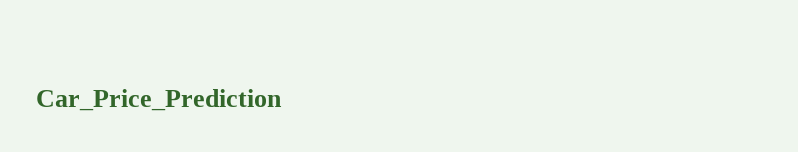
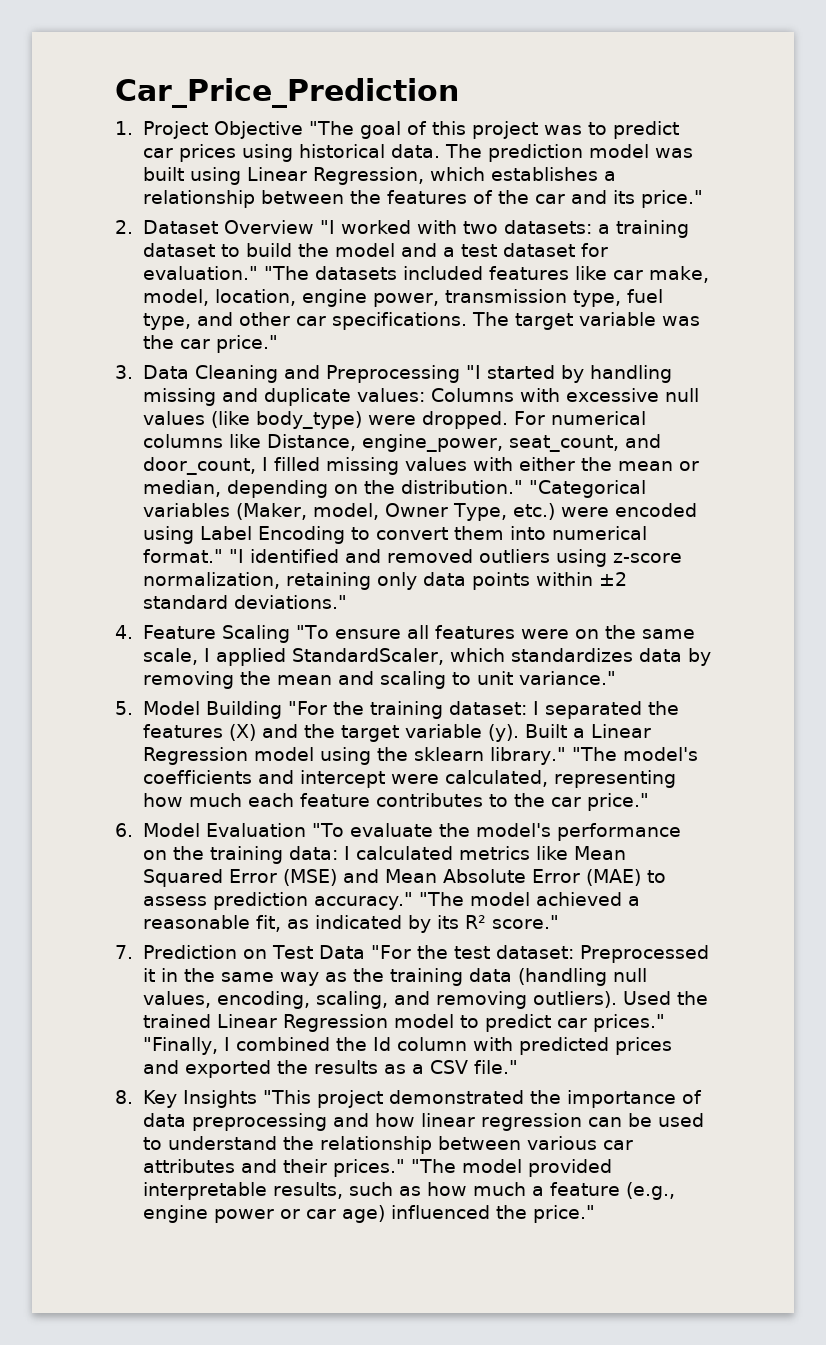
(282, 100) none -> [115,121,679,139] [142,144,693,162] [142,167,617,185] [142,190,703,208] [115,220,690,238] [142,243,608,257] [142,266,710,283] [142,289,663,307] [142,312,700,330] [142,335,278,353] [115,365,672,383] [142,388,699,406] [142,411,647,429] [142,434,662,452] [142,457,699,475] [142,480,646,498] [142,503,698,521] [142,526,647,544] [142,549,682,567] [142,572,627,590] [142,595,347,609] [115,625,696,643] [142,648,711,666] [142,671,616,689] [115,701,680,719] [142,724,651,742] [142,747,699,765] [142,770,676,788] [142,793,649,811] [115,823,682,841] [142,846,627,864] [142,869,666,887] [142,892,641,910] [142,915,559,933] [115,945,710,963] [142,968,647,986] [142,991,708,1009] [142,1014,666,1032] [142,1037,673,1055] [142,1060,518,1078] [115,1090,703,1108] [142,1113,704,1131] [142,1136,633,1154] [142,1159,612,1177] [142,1182,675,1200] [142,1205,595,1223] // 1. Project Objective "The goal of this project was to predict car prices using historical data. The prediction model was built using Linear Regression, which establishes a relationship between the features of the car and its price." // 2. Dataset Overview "I worked with two datasets: a training dataset to build the model and a test dataset for evaluation." "The datasets included features like car make, model, location, engine power, transmission type, fuel type, and other car specifications. The target variable was the car price." // 3. Data Cleaning and Preprocessing "I started by handling missing and duplicate values: Columns with excessive null values (like body_type) were dropped. For numerical columns like Distance, engine_power, seat_count, and door_count, I filled missing values with either the mean or median, depending on the distribution." "Categorical variables (Maker, model, Owner Type, etc.) were encoded using Label Encoding to convert them into numerical format." "I identified and removed outliers using z-score normalization, retaining only data points within ±2 standard deviations." // 4. Feature Scaling "To ensure all features were on the same scale, I applied StandardScaler, which standardizes data by removing the mean and scaling to unit variance." // 5. Model Building "For the training dataset: I separated the features (X) and the target variable (y). Built a Linear Regression model using the sklearn library." "The model's coefficients and intercept were calculated, representing how much each feature contributes to the car price." // 6. Model Evaluation "To evaluate the model's performance on the training data: I calculated metrics like Mean Squared Error (MSE) and Mean Absolute Error (MAE) to assess prediction accuracy." "The model achieved a reasonable fit, as indicated by its R² score." // 7. Prediction on Test Data "For the test dataset: Preprocessed it in the same way as the training data (handling null values, encoding, scaling, and removing outliers). Used the trained Linear Regression model to predict car prices." "Finally, I combined the Id column with predicted prices and exported the results as a CSV file." // 8. Key Insights "This project demonstrated the importance of data preprocessing and how linear regression can be used to understand the relationship between various car attributes and their prices." "The model provided interpretable results, such as how much a feature (e.g., engine power or car age) influenced the price."

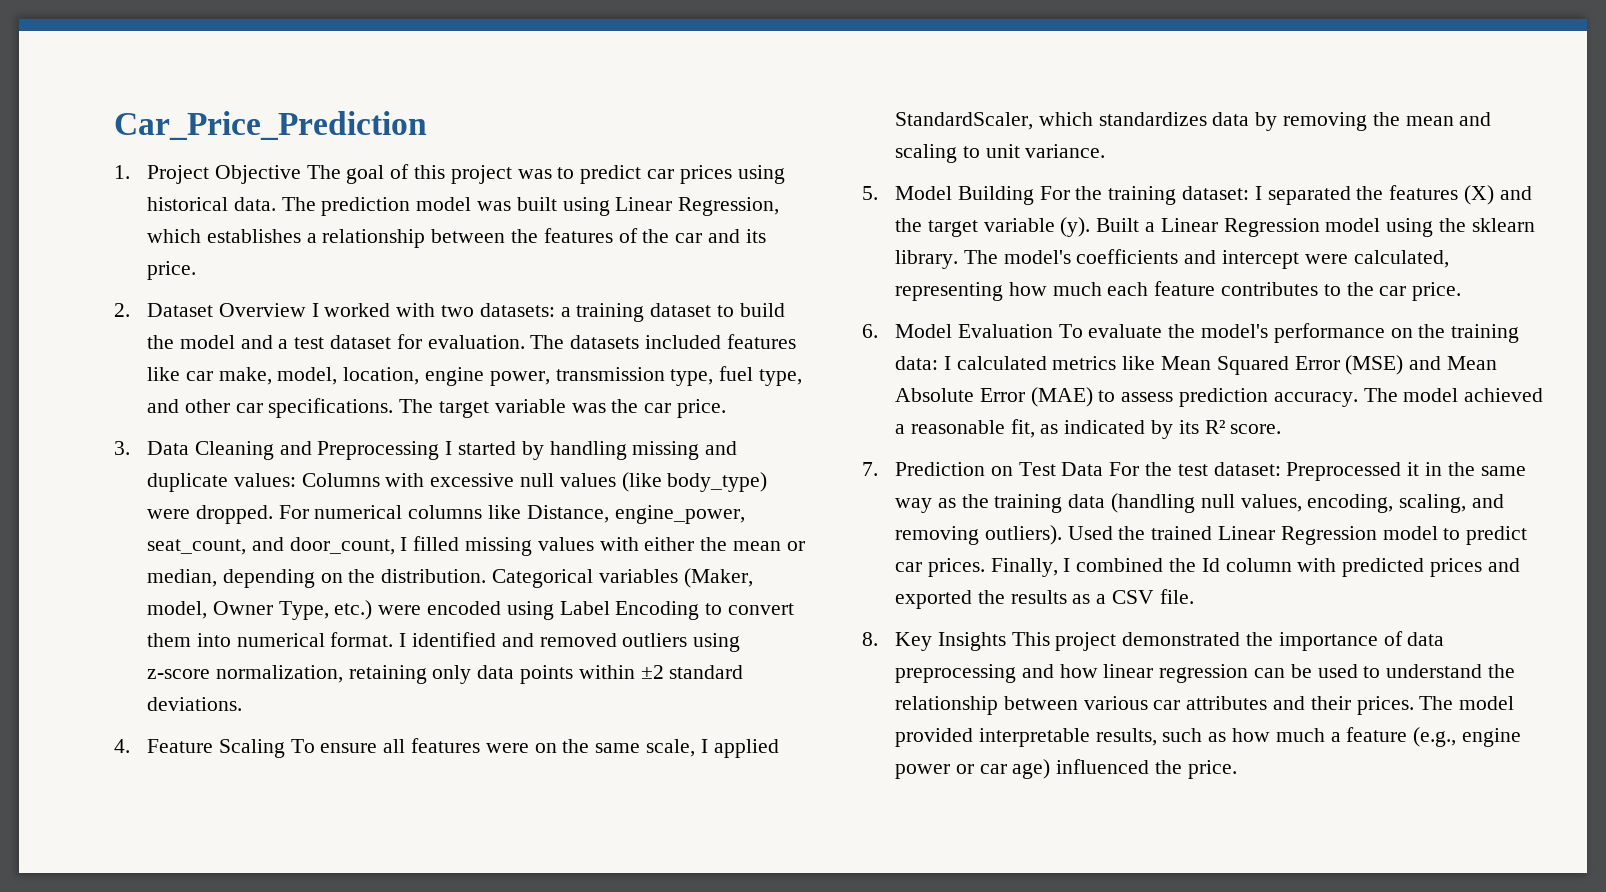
[308,121,354,135] "The -> [306,165,341,179] The
[640,190,703,208] price." -> [146,261,196,280] price.
[319,220,335,234] "I -> [311,303,319,317] I
[142,266,309,280] evaluation." "The -> [427,335,565,349] evaluation. The
[215,335,278,353] price." -> [676,399,726,418] price.
[465,365,481,379] "I -> [445,441,453,455] I
[400,480,646,498] distribution." "Categorical -> [381,569,593,588] distribution. Categorical
[142,549,244,563] format." "I -> [330,632,407,647] format. I
[233,595,347,609] deviations." -> [146,697,242,711] deviations.
[296,625,330,639] "To -> [290,739,315,753] To
[518,671,616,685] variance." -> [1025,144,1106,158] variance.
[287,701,328,715] "For -> [1039,186,1070,200] For
[490,747,618,765] library." "The -> [894,250,998,269] library. The
[586,793,649,811] price." -> [1412,282,1462,301] price.
[311,823,345,837] "To -> [1058,324,1083,338] To
[313,892,465,910] accuracy." "The -> [1273,388,1398,407] accuracy. The
[491,915,559,929] score." -> [1230,424,1282,434] score.
[371,945,412,959] "For -> [1109,462,1140,476] For
[593,1014,666,1032] [142,1037,219,1055] prices." "Finally, -> [927,558,1058,577] prices. Finally,
[473,1060,518,1074] file." -> [1159,589,1194,604] file.
[263,1090,312,1104] "This -> [1011,632,1050,646] This
[332,1159,456,1177] prices." "The -> [1356,696,1454,715] prices. The
[532,1205,595,1223] price." -> [1187,760,1237,779] price.

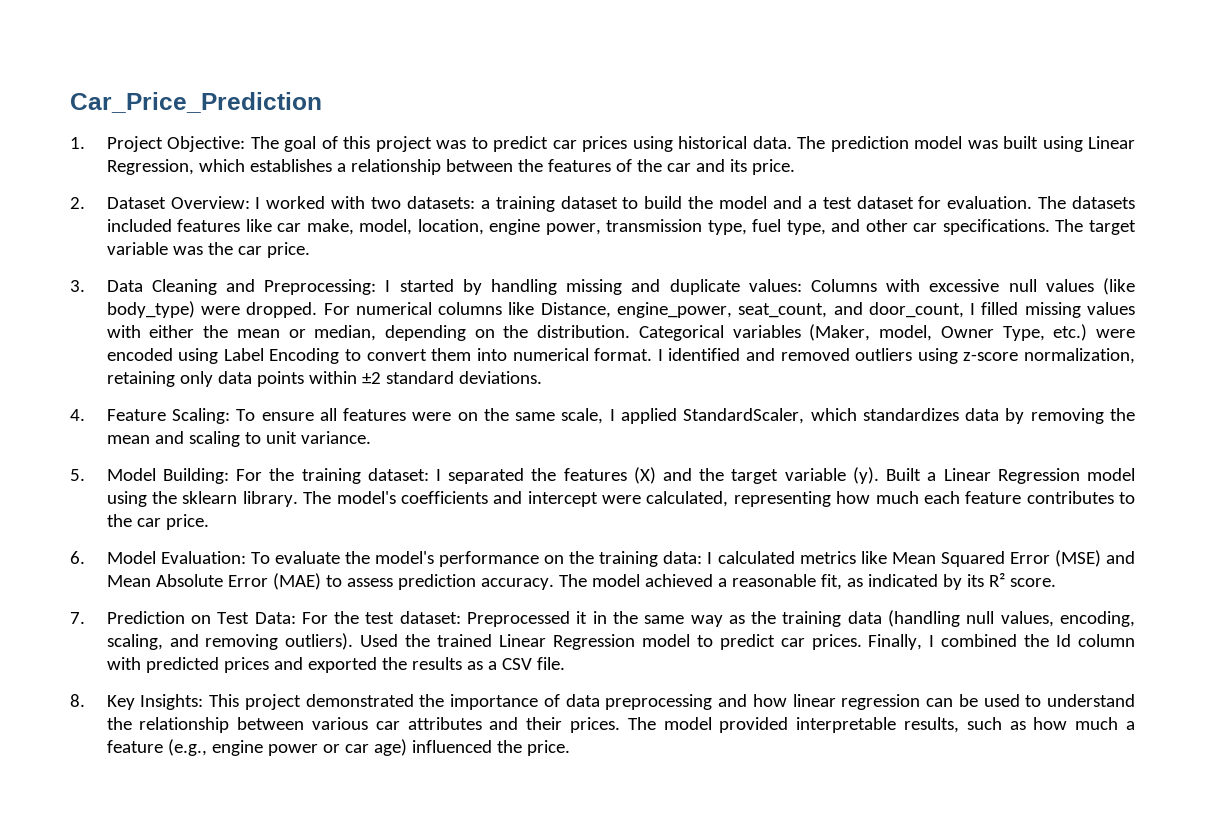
[214,165,301,184] Objective -> [167,136,246,152] Objective:
[218,303,306,317] Overview -> [170,196,250,209] Overview:
[317,441,440,460] Preprocessing -> [264,279,377,295] Preprocessing:
[218,739,285,758] Scaling -> [171,408,230,424] Scaling:
[957,186,1034,205] Building -> [162,468,229,484] Building:
[957,324,1053,338] Evaluation -> [160,551,246,564] Evaluation:
[1061,462,1104,476] Data -> [254,612,296,624] Data:
[937,632,1006,651] Insights -> [140,694,204,710] Insights:

